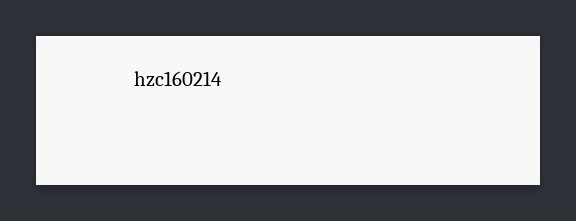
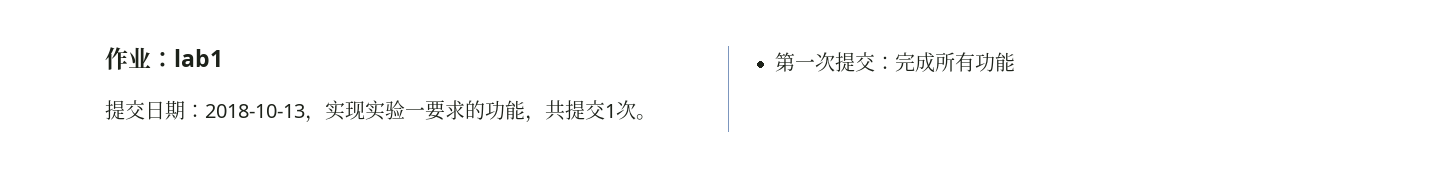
[134,71,222,87] hzc160214 -> [105,47,223,70] [105,100,656,123] [775,52,1015,73] 作业：lab1 // 提交日期：2018-10-13，实现实验一要求的功能，共提交1次。 // 第一次提交：完成所有功能

